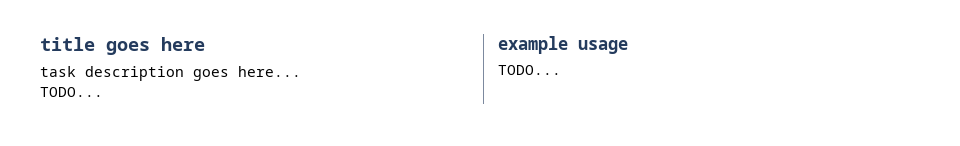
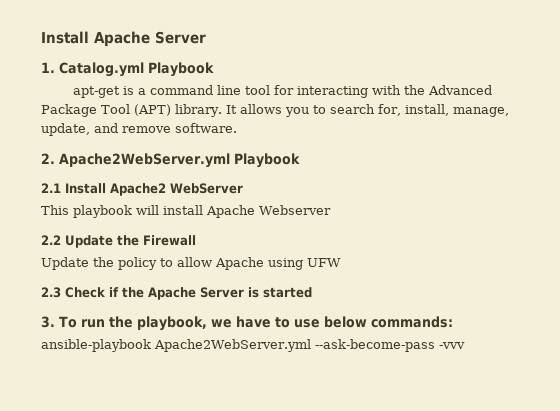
[40,37,205,55] [40,66,301,81] [40,87,103,97] [498,36,628,54] [498,65,561,75] title goes here // task description goes here... // TODO... // example usage // TODO... -> [41,31,206,47] [41,62,214,77] [73,85,493,98] [41,104,509,117] [41,123,237,136] [41,153,300,168] [41,183,243,196] [41,205,331,218] [41,235,196,248] [41,257,341,270] [41,287,312,300] [41,316,453,331] [41,339,465,352] Install Apache Server // 1. Catalog.yml Playbook // apt-get is a command line tool for interacting with the Advanced Package Tool (APT) library. It allows you to search for, install, manage, update, and remove software. // 2. Apache2WebServer.yml Playbook // 2.1 Install Apache2 WebServer // This playbook will install Apache Webserver // 2.2 Update the Firewall // Update the policy to allow Apache using UFW // 2.3 Check if the Apache Server is started // 3. To run the playbook, we have to use below commands: // ansible-playbook Apache2WebServer.yml --ask-become-pass -vvv

